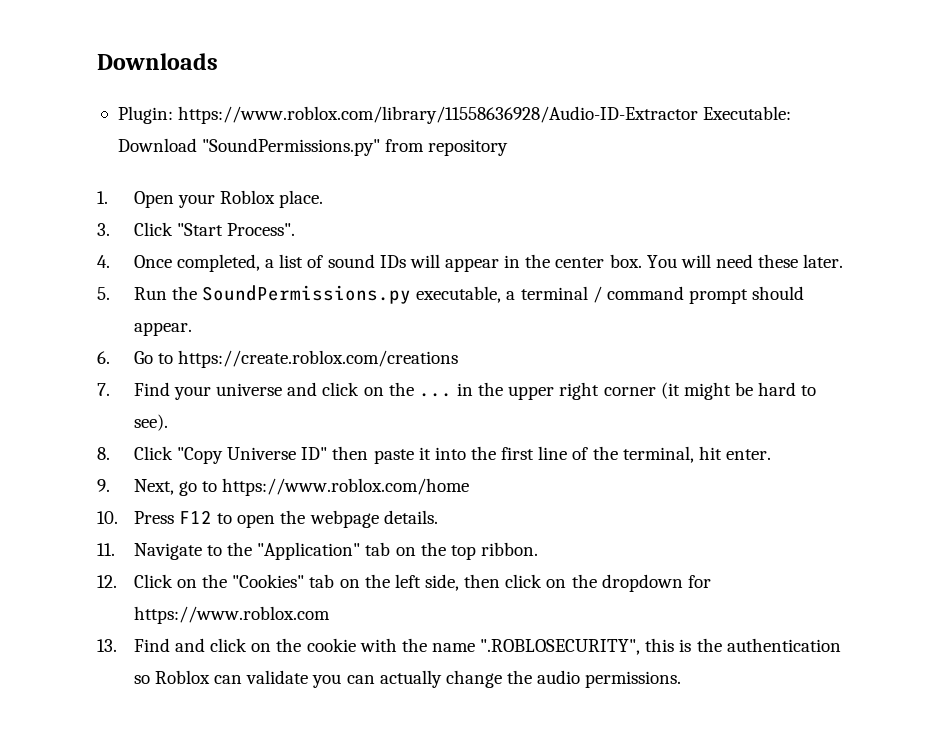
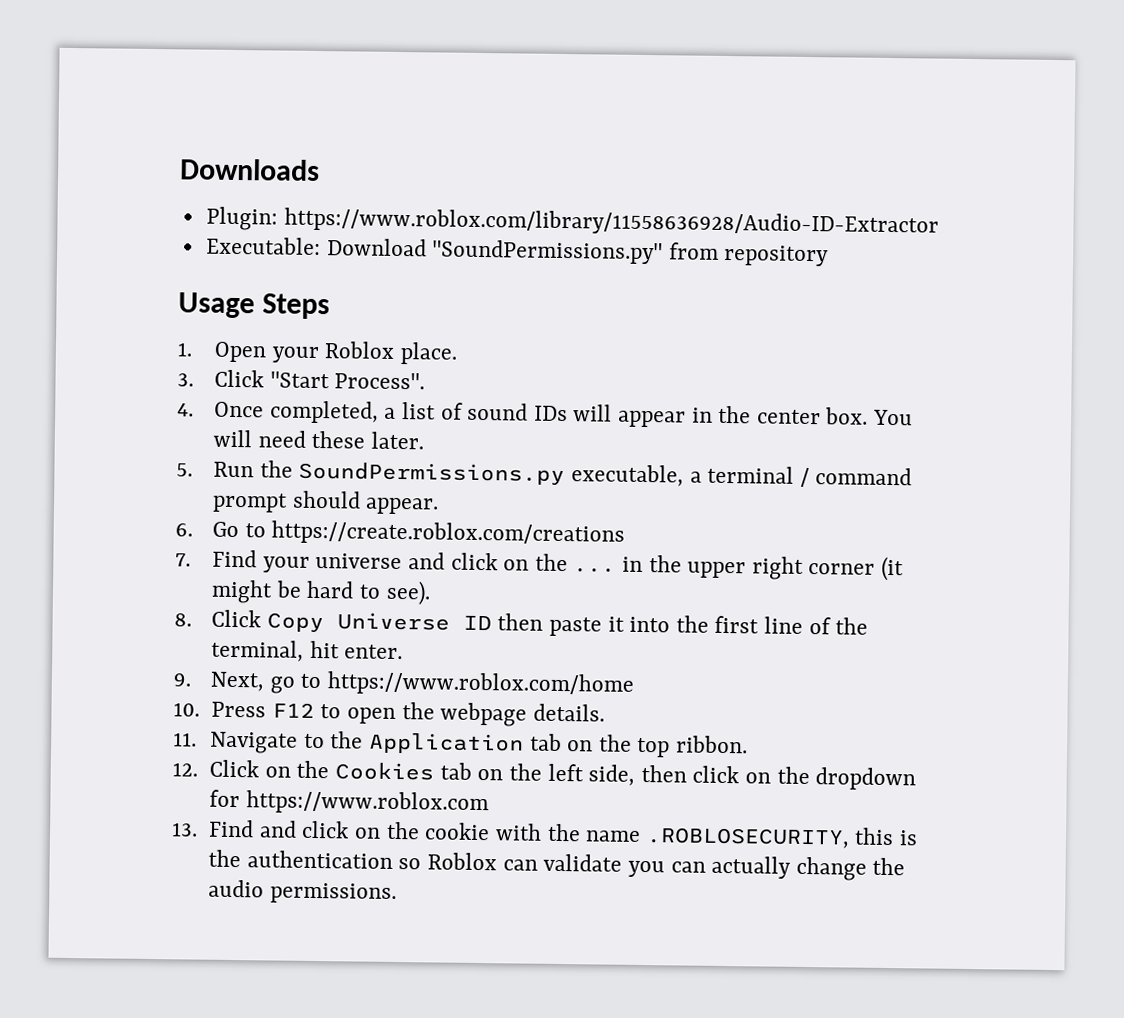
(699, 115) none -> (939, 222) //
(509, 147) none -> [178,292,331,320] // Usage Steps
[177,447,328,464] "Copy Universe ID" -> [266,612,492,633] Copy Universe ID
[257,542,361,560] "Application" -> [368,732,524,755] Application
[232,574,305,588] "Cookies" -> [335,762,435,781] Cookies
[480,639,641,655] ".ROBLOSECURITY", -> [645,827,850,849] .ROBLOSECURITY,

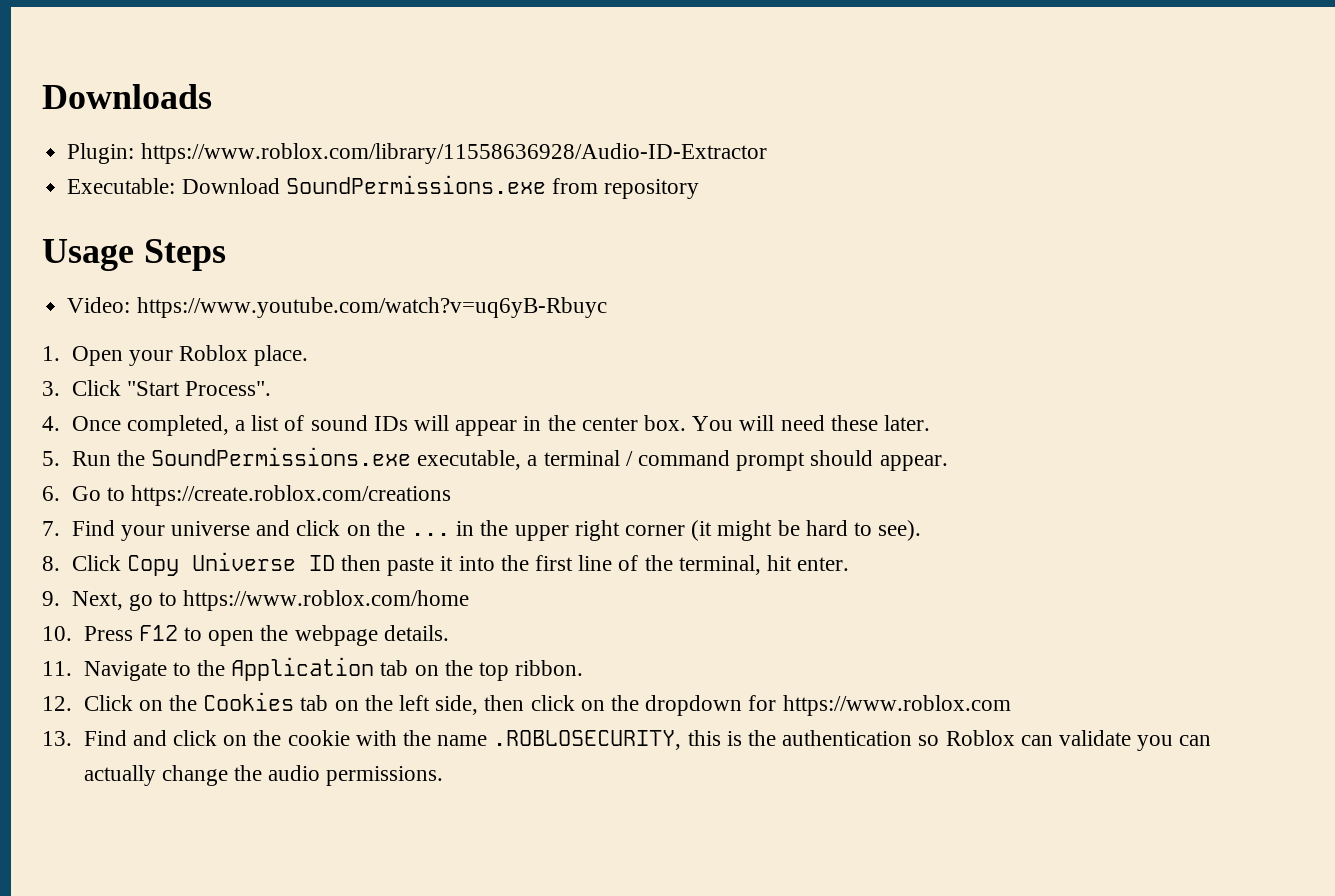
[432,239,664,265] "SoundPermissions.py" -> [285,175,546,194] SoundPermissions.exe
(331, 306) none -> [67,297,607,318] // Video: https://www.youtube.com/watch?v=uq6yB-Rbuyc
[298,461,566,486] SoundPermissions.py -> [150,447,411,466] SoundPermissions.exe

